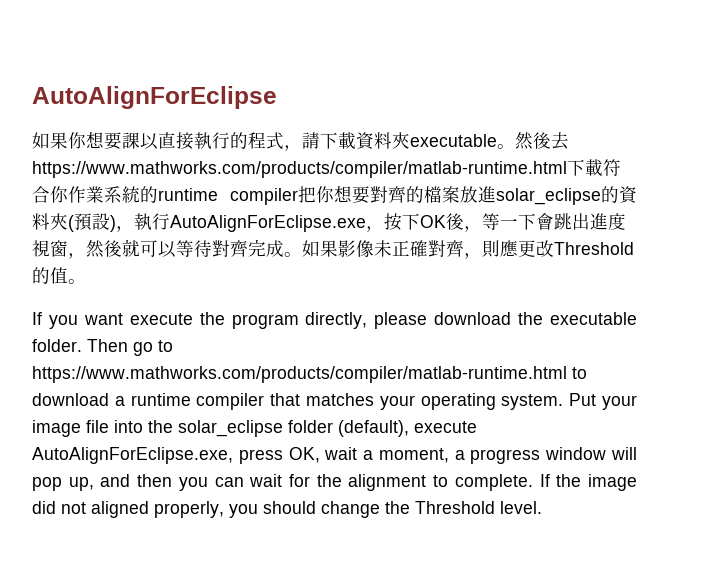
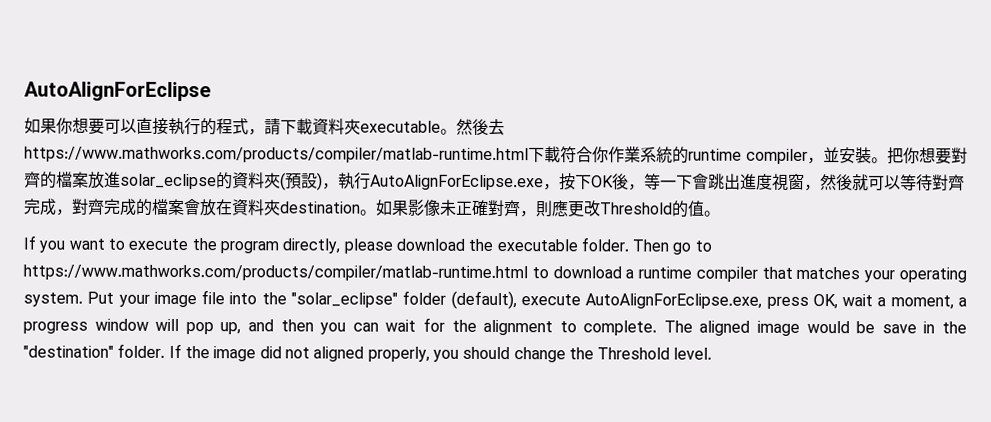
[122,132,140,149] 課 -> [104,118,121,134] 可
(298, 196) none -> [807,147,889,165] ，並安裝。
(284, 248) none -> [55,198,361,217] ，對齊完成的檔案會放在資料夾destination
(123, 319) none -> [107,238,125,250] to
[178,420,283,437] solar_eclipse -> [291,292,399,308] "solar_eclipse"
(533, 482) none -> [663,320,968,336] [23,343,166,358] The aligned image would be save in the "destination" folder.

